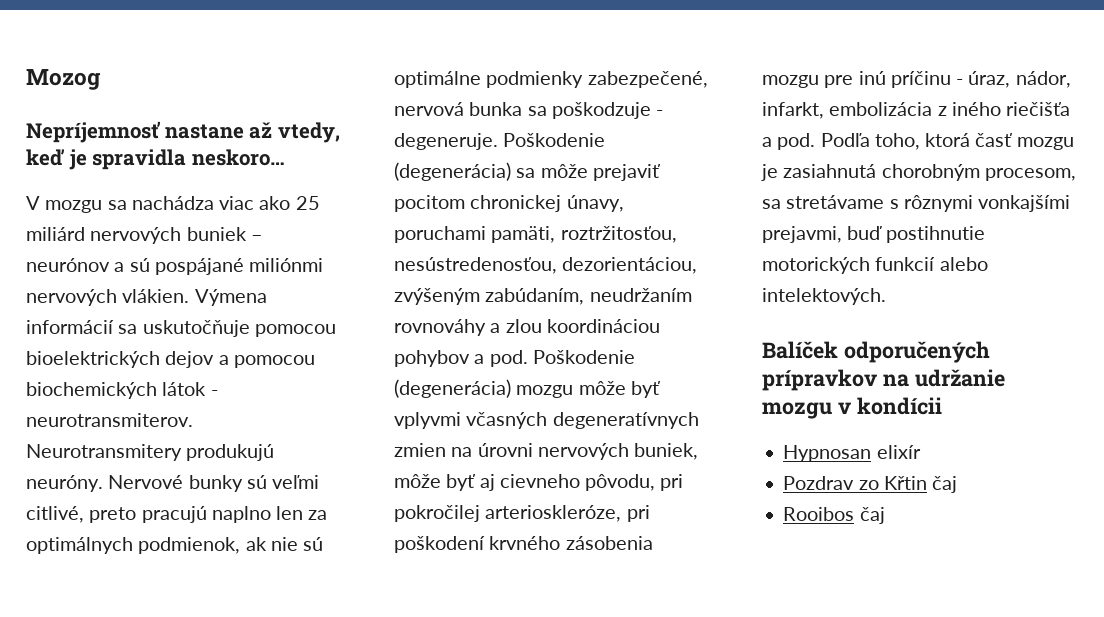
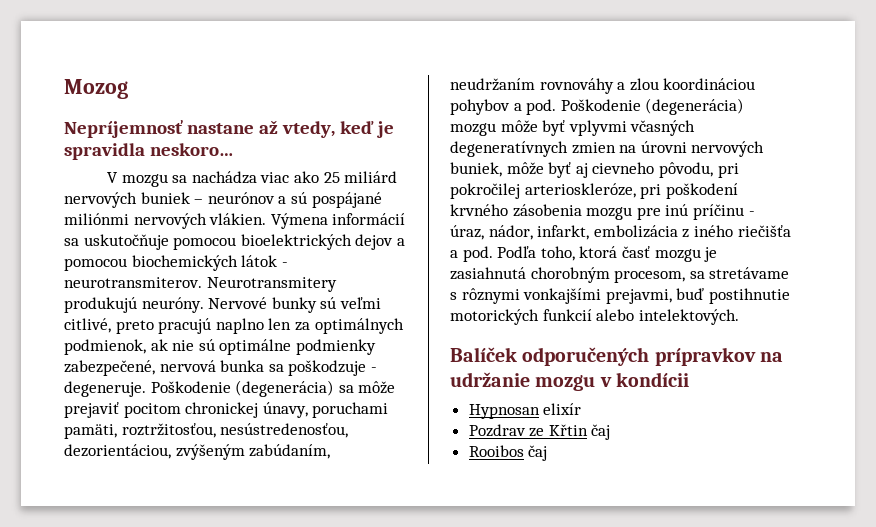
[858,480,879,490] zo -> [529,428,545,437] ze

